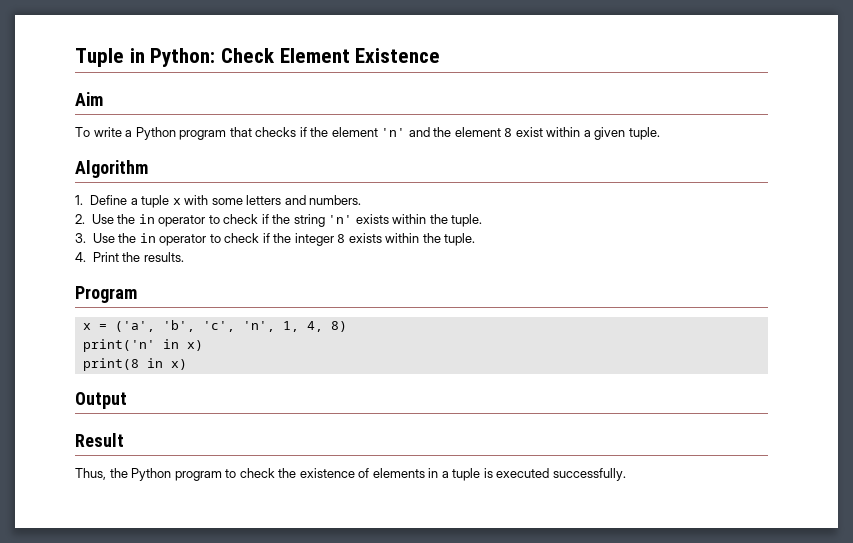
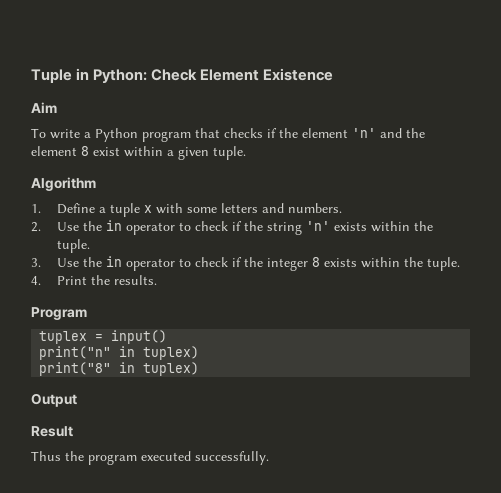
[82,320,347,332] [82,339,203,352] [82,358,187,371] [75,392,127,409] [75,433,124,447] [75,468,493,481] x = ('a', 'b', 'c', 'n', 1, 4, 8) // print('n' in x) // print(8 in x) // Output // Result // Thus, the Python program to check the existence of elements in a tuple is -> [39,330,168,344] [39,346,200,360] [39,362,200,376] [31,393,77,407] [31,426,73,437] [31,451,137,465] tuplex = input() // print("n" in tuplex) // print("8" in tuplex) // Output // Result // Thus the program

